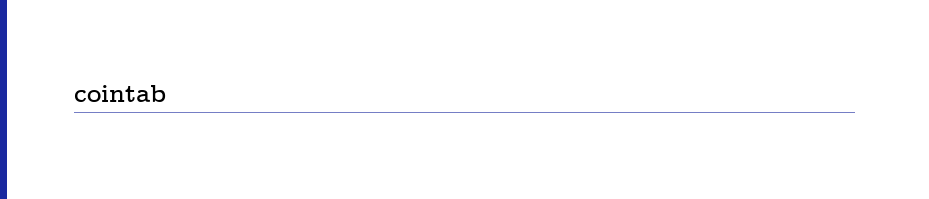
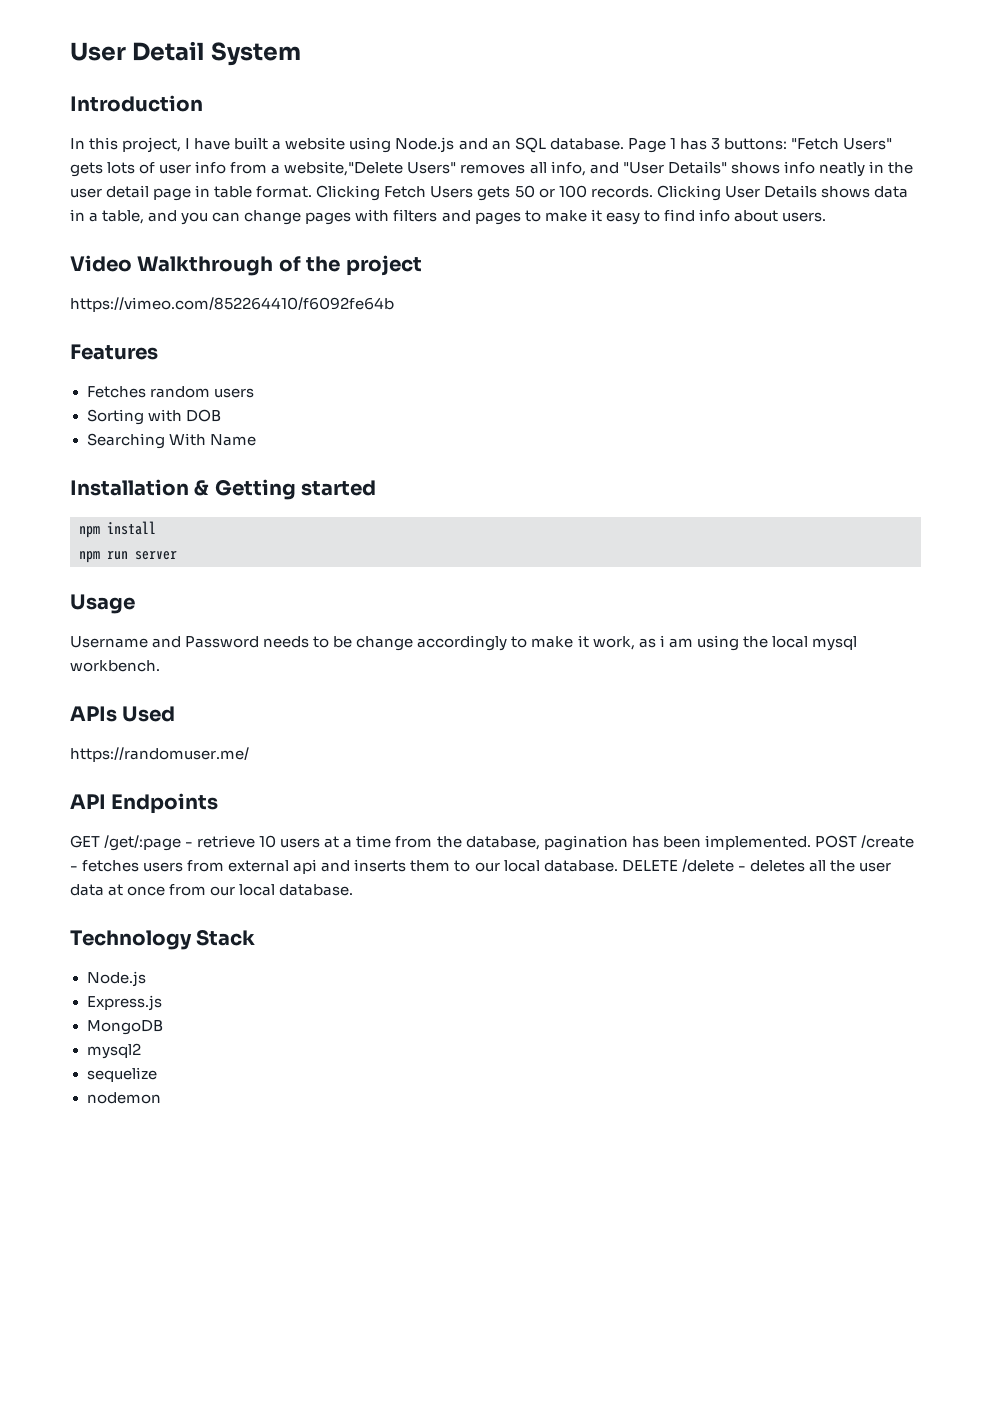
[74,85,166,102] cointab -> [70,41,301,66] [70,95,203,112] [70,137,892,153] [70,161,913,177] [70,185,908,201] [70,209,826,225] [70,255,422,276] [70,297,394,312] [70,344,158,360] [86,386,254,398] [86,409,221,425] [86,433,256,449] [70,479,377,500] [79,521,156,538] [79,551,177,563] [70,594,135,614] [70,635,857,651] [70,660,160,672] [70,706,176,722] [70,747,249,762] [70,793,219,814] [70,835,914,851] [70,859,891,874] [70,884,354,896] [70,929,256,950] [86,971,146,987] [86,995,162,1011] [86,1020,163,1035] [86,1043,141,1059] [86,1067,157,1082] [86,1092,161,1104] User Detail System // Introduction // In this project, I have built a website using Node.js and an SQL database. Page 1 has 3 buttons: "Fetch Users" gets lots of user info from a website,"Delete Users" removes all info, and "User Details" shows info neatly in the user detail page in table format. Clicking Fetch Users gets 50 or 100 records. Clicking User Details shows data in a table, and you can change pages with filters and pages to make it easy to find info about users. // Video Walkthrough of the project // https://vimeo.com/852264410/f6092fe64b // Features // Fetches random users // Sorting with DOB // Searching With Name // Installation & Getting started // npm install // npm run server // Usage // Username and Password needs to be change accordingly to make it work, as i am using the local mysql workbench. // APIs Used // https://randomuser.me/ // API Endpoints // GET /get/:page - retrieve 10 users at a time from the database, pagination has been implemented. POST /create - fetches users from external api and inserts them to our local database. DELETE /delete - deletes all the user data at once from our local database. // Technology Stack // Node.js // Express.js // MongoDB // mysql2 // sequelize // nodemon

